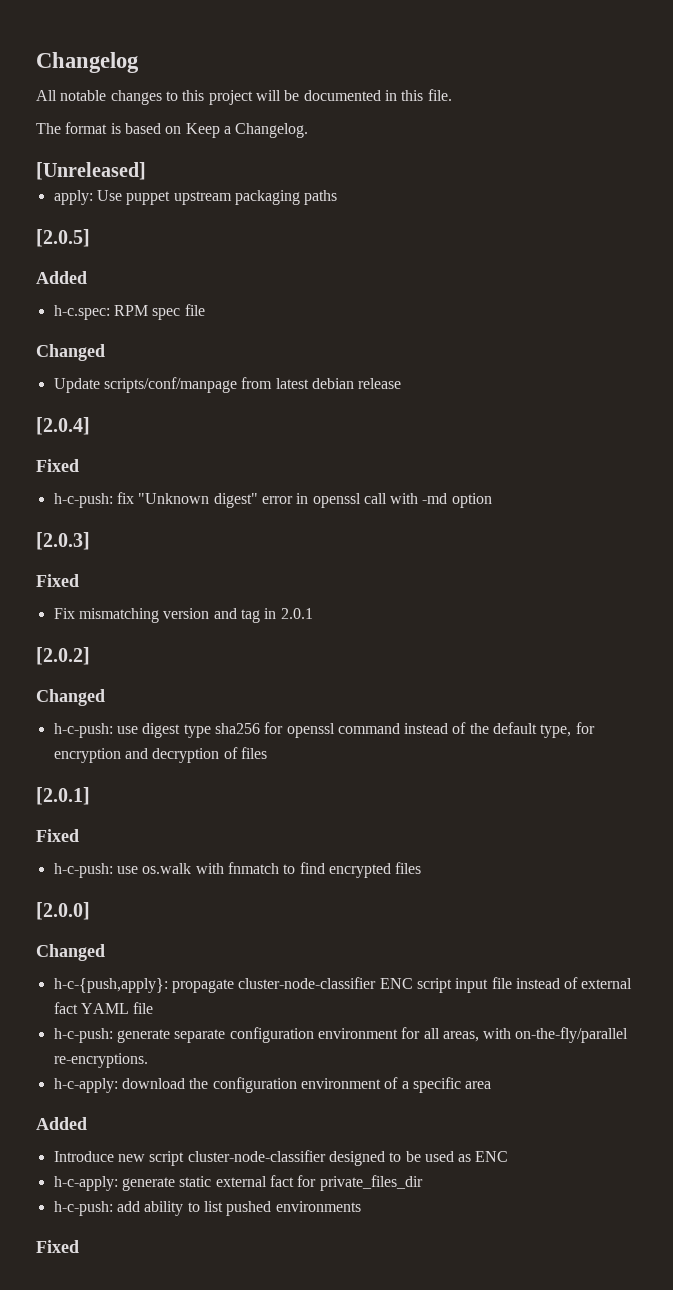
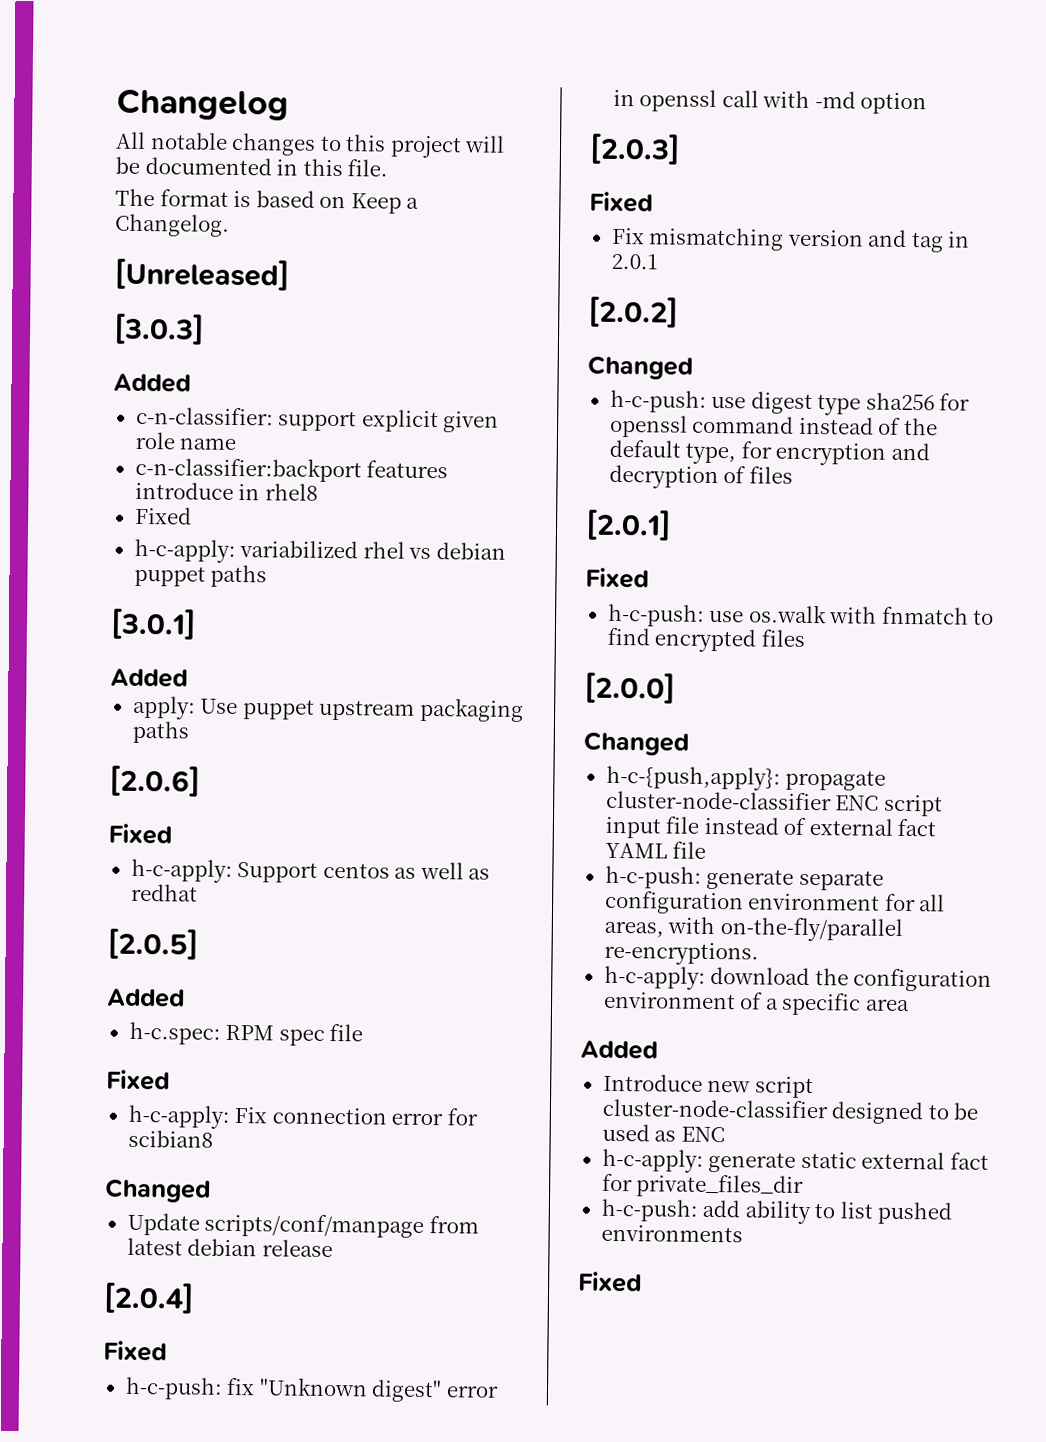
(146, 171) none -> [113,313,205,345] [113,373,191,393] [135,406,500,433] [134,431,237,450] [134,456,449,483] [134,481,318,501] [134,506,192,525] [133,538,506,563] [133,564,268,588] [110,608,197,640] [110,668,188,688] // [3.0.3] // Added // c-n-classifier: support explicit given role name // c-n-classifier:backport features introduce in rhel8 // Fixed // h-c-apply: variabilized rhel vs debian puppet paths // [3.0.1] // Added
(338, 197) none -> [109,765,201,797] [108,823,172,845] [130,858,491,883] [130,883,198,902] // [2.0.6] // Fixed // h-c-apply: Support centos as well as redhat
(205, 310) none -> [106,1069,170,1091] [127,1104,478,1129] [127,1129,213,1148] // Fixed // h-c-apply: Fix connection error for scibian8

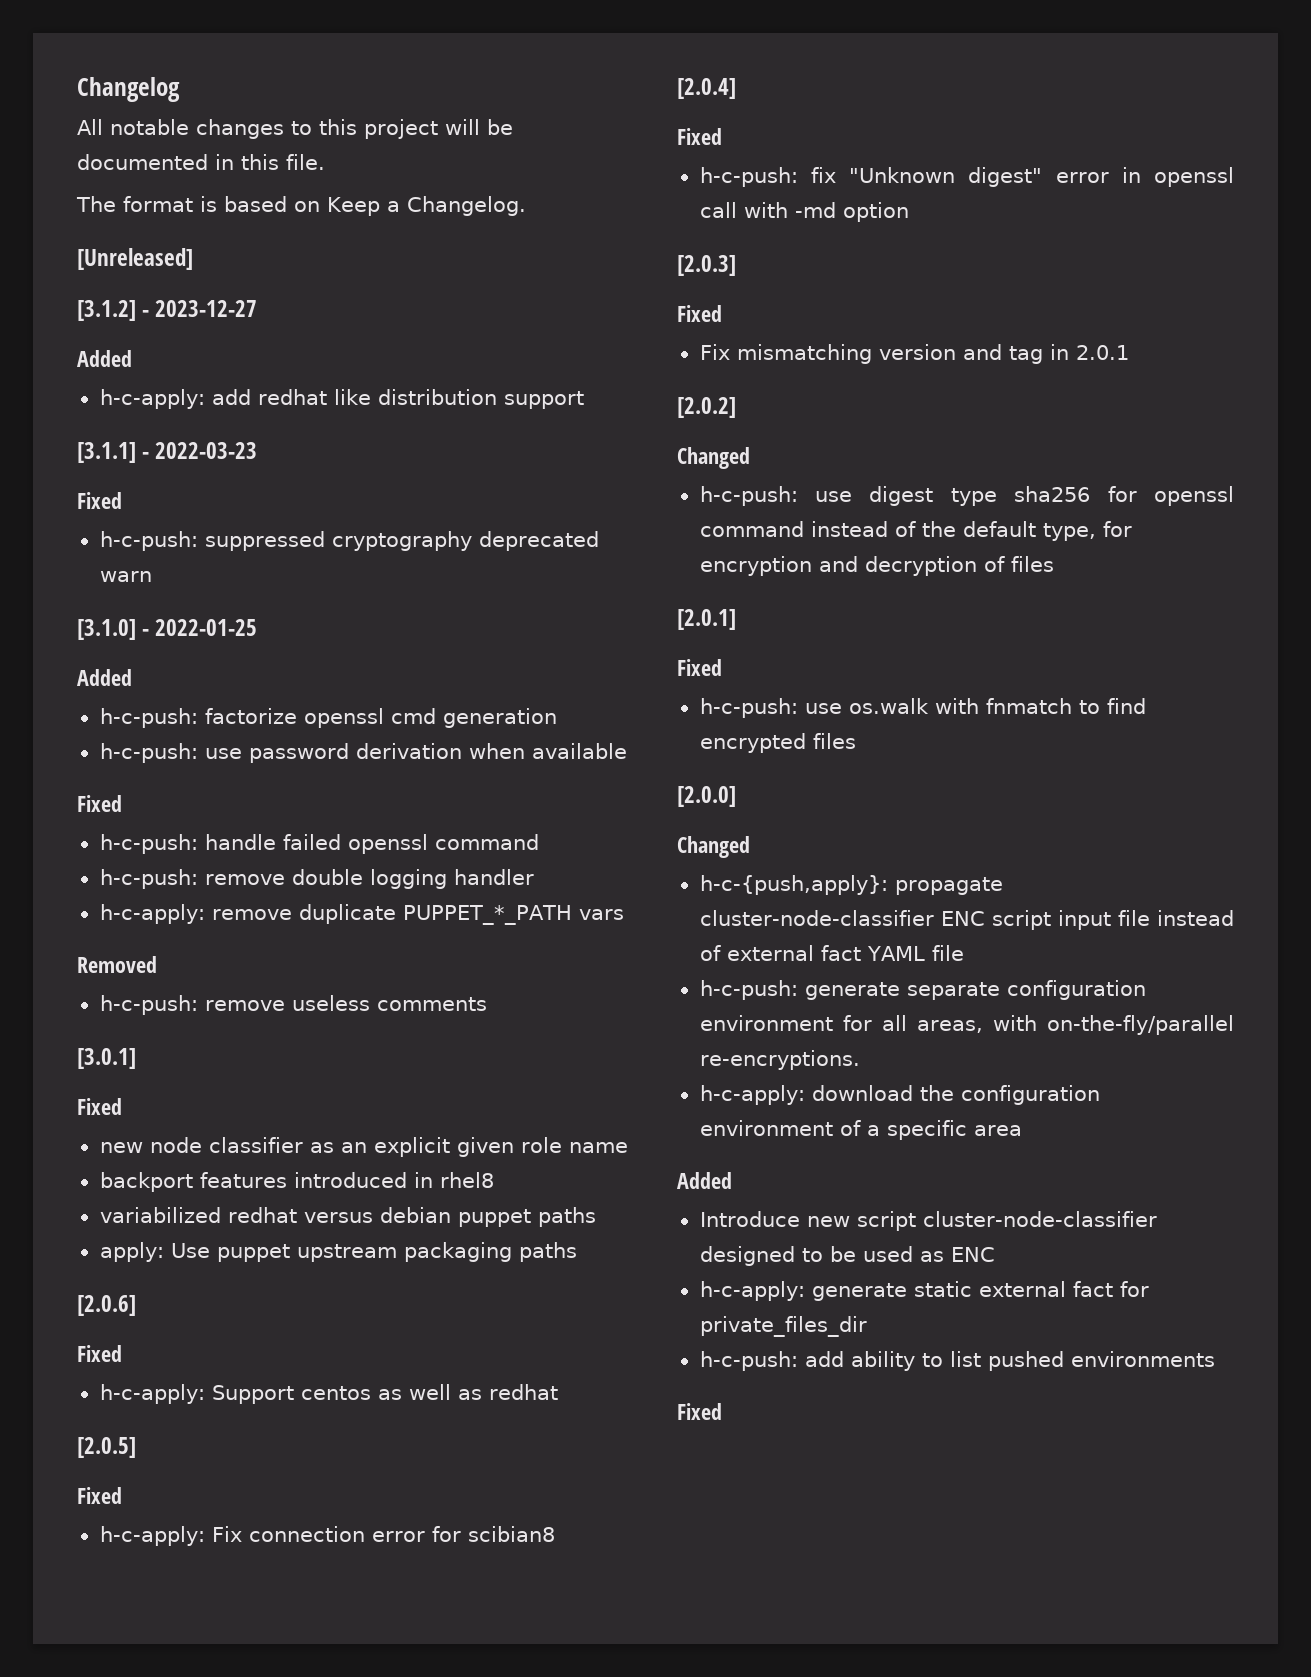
[113,313,205,345] [113,373,191,393] [135,406,358,432] [3.0.3] // Added // c-n-classifier: support -> [77,300,258,321] [77,350,132,367] [99,389,584,409] [77,442,258,463] [77,492,122,509] [99,531,599,551] [99,571,152,582] [77,619,258,640] [77,669,132,686] [99,708,557,728] [99,743,627,763] [77,795,122,812] [99,834,539,854] [99,869,534,889] [99,904,624,925] [77,956,157,973] [99,995,487,1015] [77,1048,136,1069] [77,1098,122,1115] [99,1137,367,1153] [3.1.2] - 2023-12-27 // Added // h-c-apply: add redhat like distribution support // [3.1.1] - 2022-03-23 // Fixed // h-c-push: suppressed cryptography deprecated warn // [3.1.0] - 2022-01-25 // Added // h-c-push: factorize openssl cmd generation // h-c-push: use password derivation when available // Fixed // h-c-push: handle failed openssl command // h-c-push: remove double logging handler // h-c-apply: remove duplicate PUPPET_*_PATH vars // Removed // h-c-push: remove useless comments // [3.0.1] // Fixed // new node classifier as an
[134,456,449,483] [134,481,234,500] c-n-classifier:backport features introduce -> [99,1172,407,1192] backport features introduced
[134,506,192,525] [133,538,432,563] Fixed // h-c-apply: variabilized rhel vs -> [99,1207,373,1223] variabilized redhat versus
[110,608,197,640] [110,668,188,688] // [3.0.1] // Added -> (596, 1217) none
[106,988,185,1008] [128,1021,364,1046] // Added // h-c.spec: RPM spec file -> (136, 1447) none
[104,1178,211,1203] [126,1212,479,1238] [126,1237,333,1258] // Changed // Update scripts/conf/manpage from latest debian release -> (555, 1534) none

